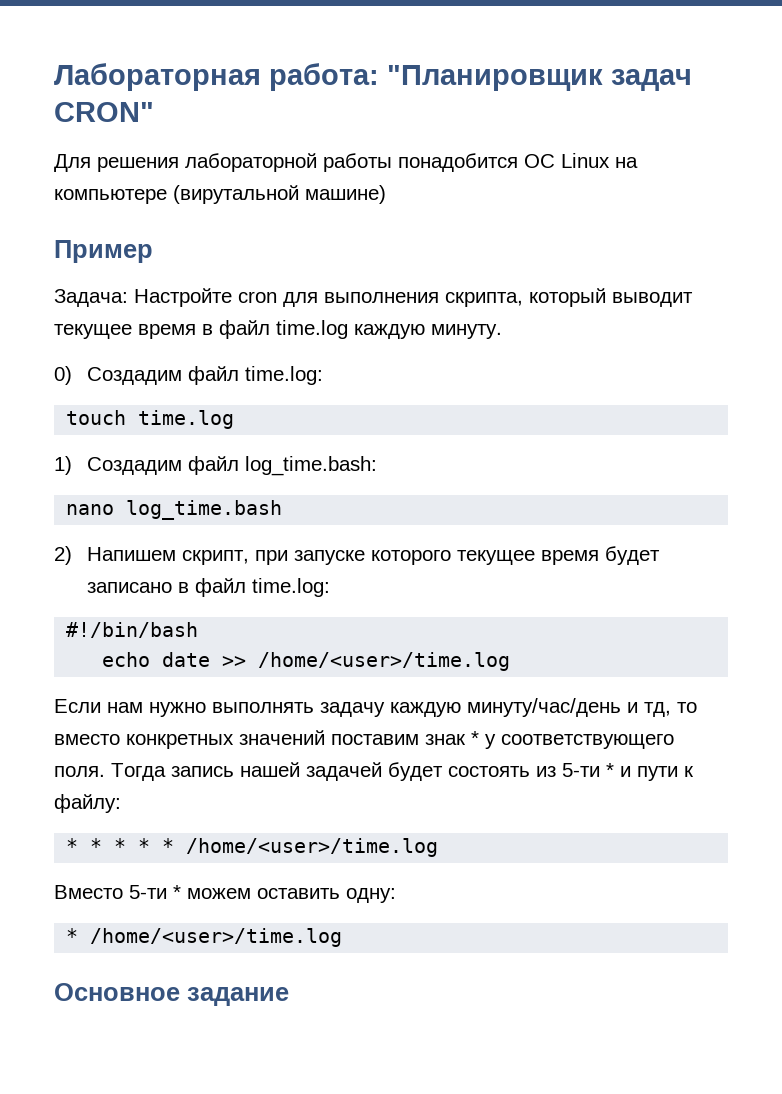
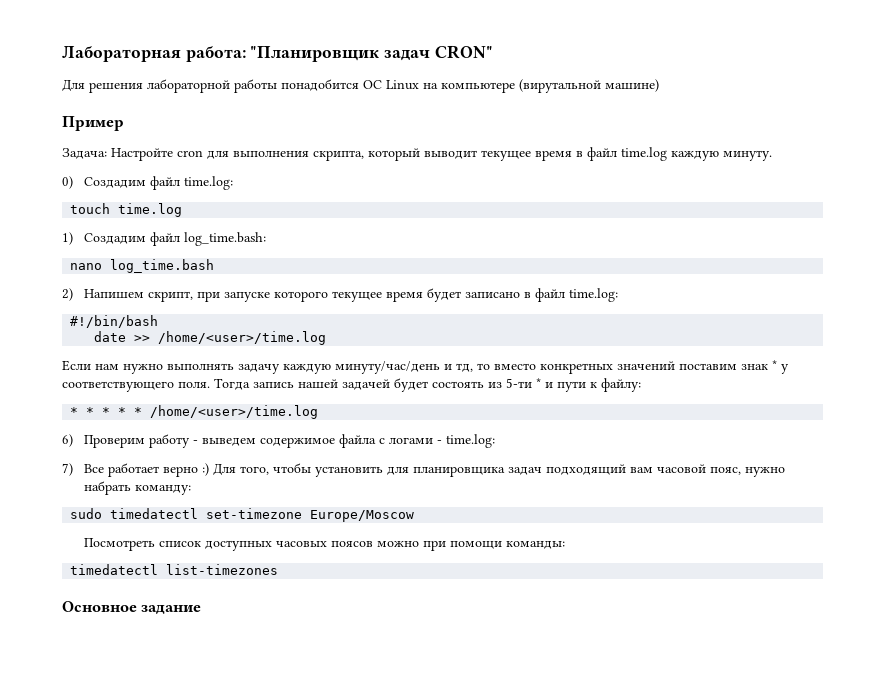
[102,652,151,667] echo -> (159, 321) none
[54,885,396,903] [66,928,343,947] Вместо 5-ти * можем оставить одну: // * /home/<user>/time.log -> [62,434,495,448] [62,463,785,477] [83,481,191,495] [70,508,415,522] [83,538,565,551] [70,564,279,575] 6) Проверим работу - выведем содержимое файла с логами - time.log: // 7) Все работает верно :) Для того, чтобы установить для планировщика задач подходящий вам часовой пояс, нужно набрать команду: // sudo timedatectl set-timezone Europe/Moscow // Посмотреть список доступных часовых поясов можно при помощи команды: // timedatectl list-timezones

